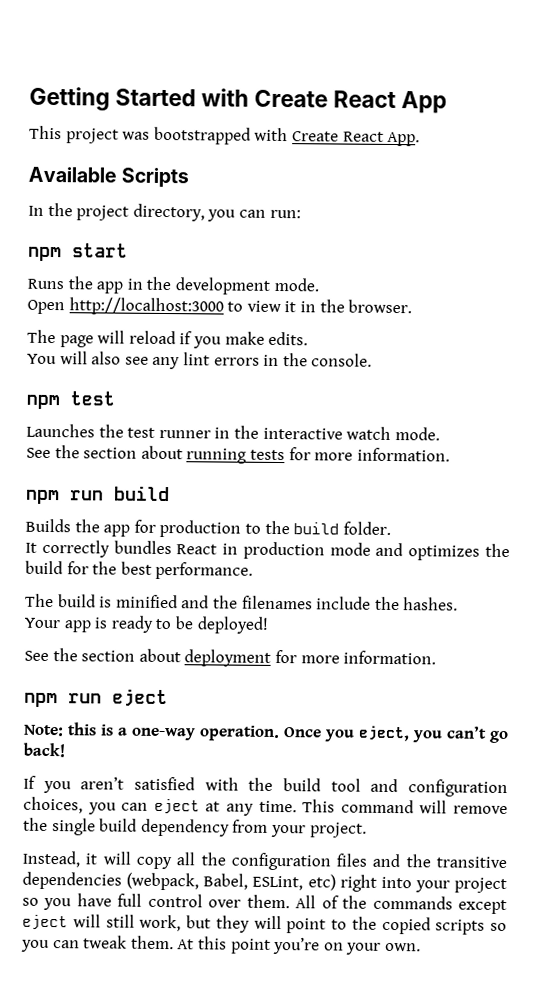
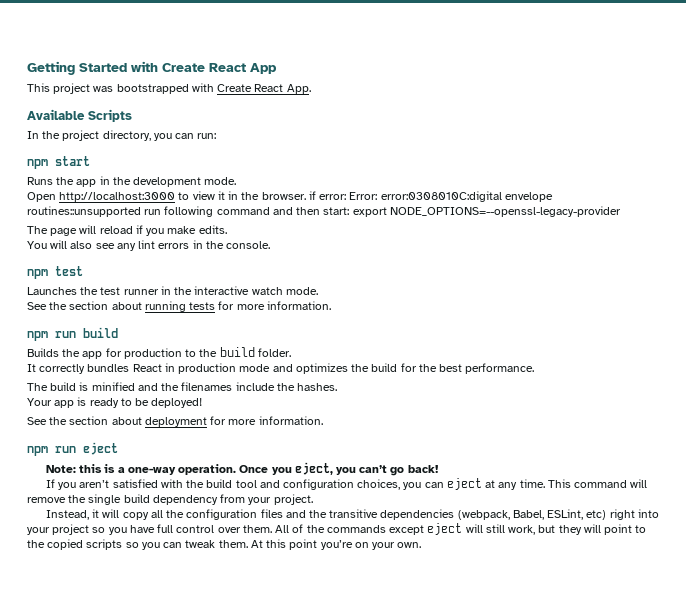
(413, 306) none -> [308,191,553,202] [27,206,621,217] if error: Error: error:0308010C:digital envelope routines::unsupported run following command and then start: export NODE_OPTIONS=--openssl-legacy-provider

